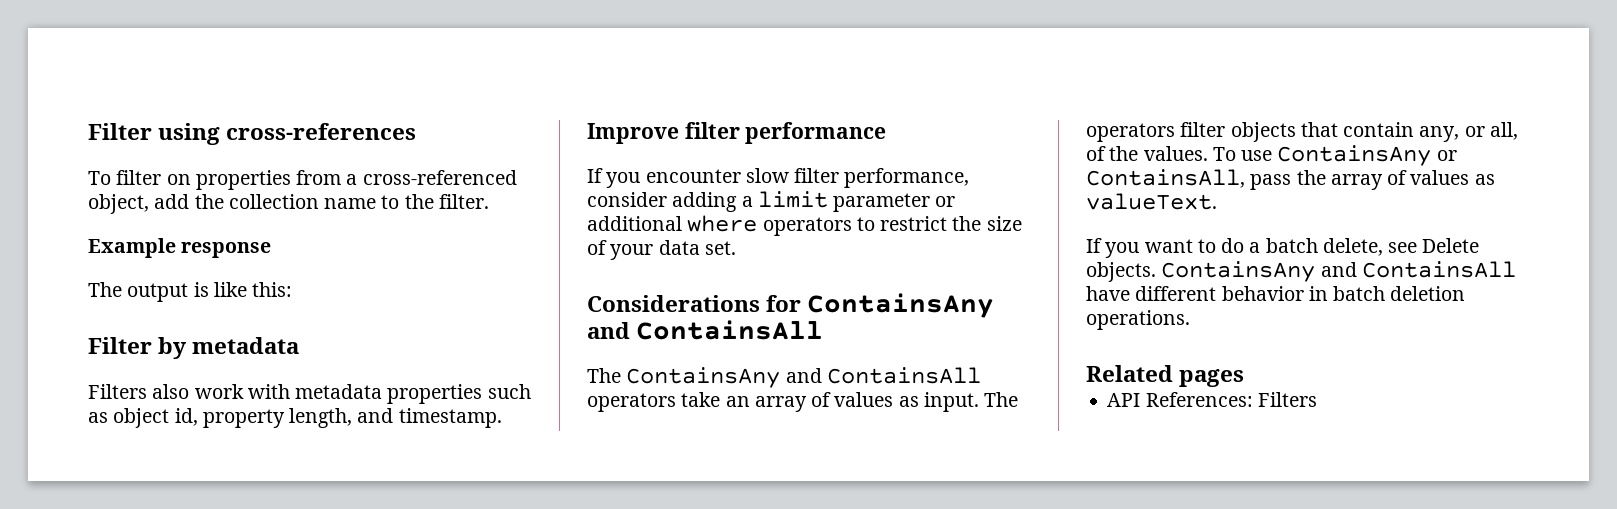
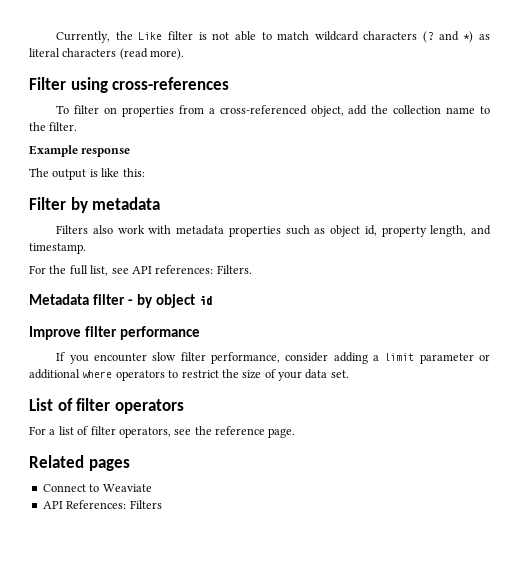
(88, 131) none -> [56,31,491,43] [29,48,185,60] Currently, the Like filter is not able to match wildcard characters (? and *) as literal characters (read more). //
(502, 418) none -> [29,265,252,276] [29,294,213,308] // For the full list, see API references: Filters. // Metadata filter - by object id
[587,293,995,318] [587,320,824,340] [587,367,981,388] [587,392,1019,412] [1086,122,1518,142] [1086,145,1457,166] [1086,169,1495,190] [1086,193,1217,210] [1086,238,1480,258] [1086,261,1516,282] [1086,286,1466,301] [1086,310,1190,330] Considerations for ContainsAny and ContainsAll // The ContainsAny and ContainsAll operators take an array of values as input. The operators filter objects that contain any, or all, of the values. To use ContainsAny or ContainsAll, pass the array of values as valueText. // If you want to do a batch delete, see Delete objects. ContainsAny and ContainsAll have different behavior in batch deletion operations. -> [29,398,184,414] [29,426,296,438] List of filter operators // For a list of filter operators, see the reference page.
(1245, 378) none -> [42,484,152,492] // Connect to Weaviate

